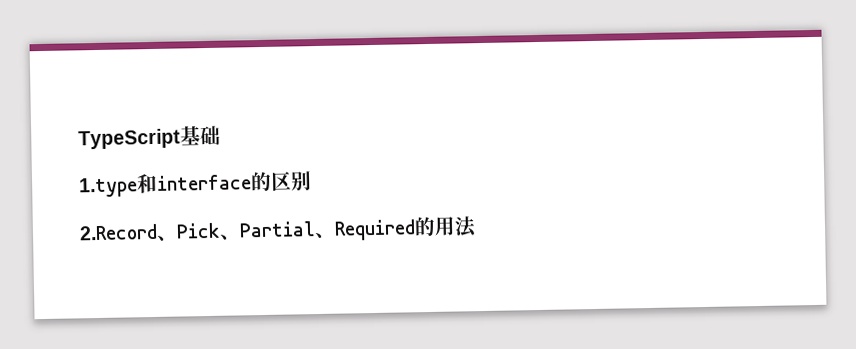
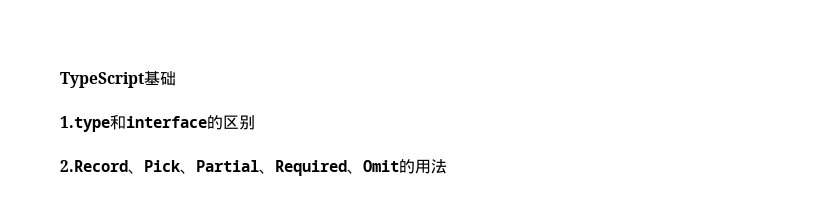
(416, 230) none -> [347,160,399,174] 、Omit

